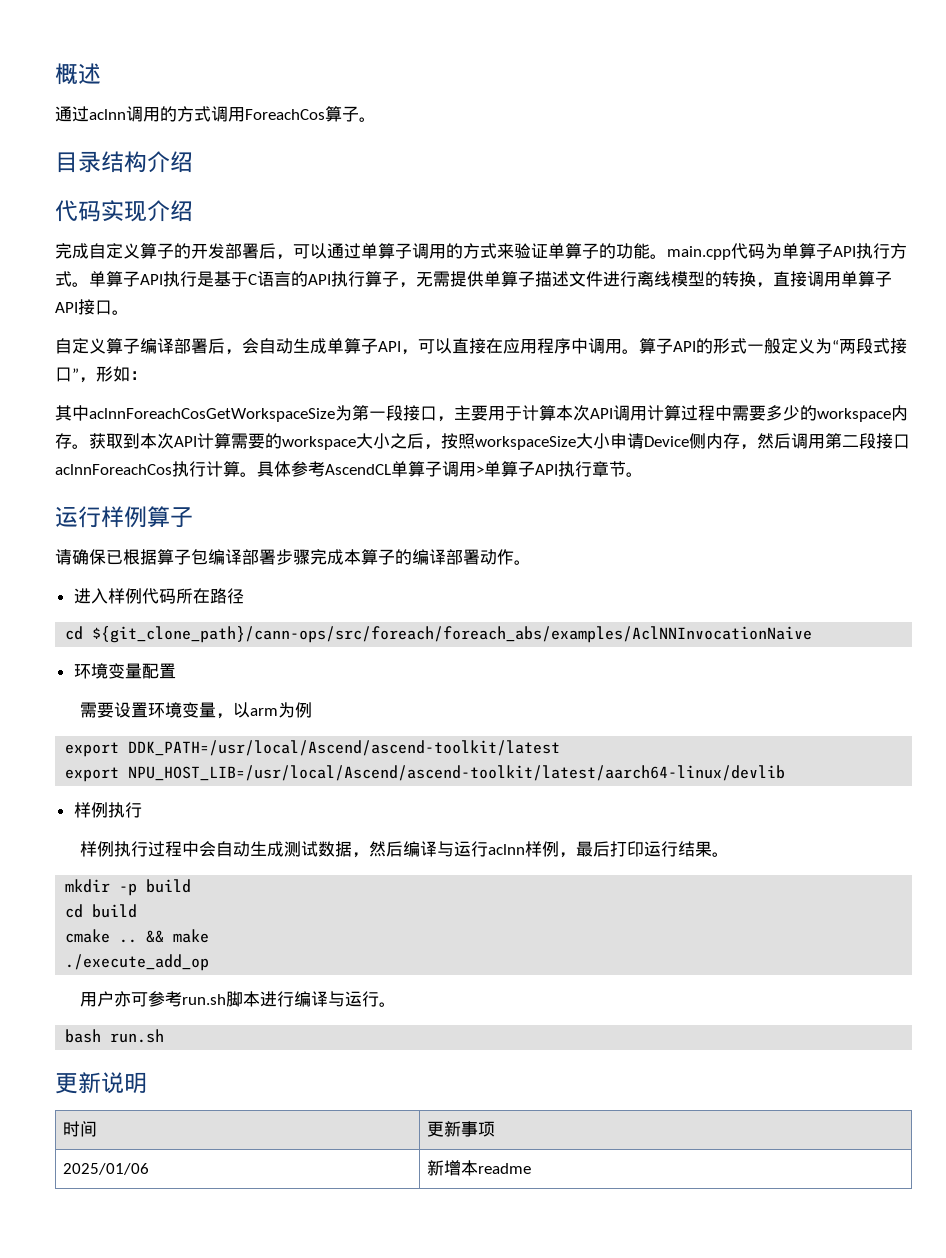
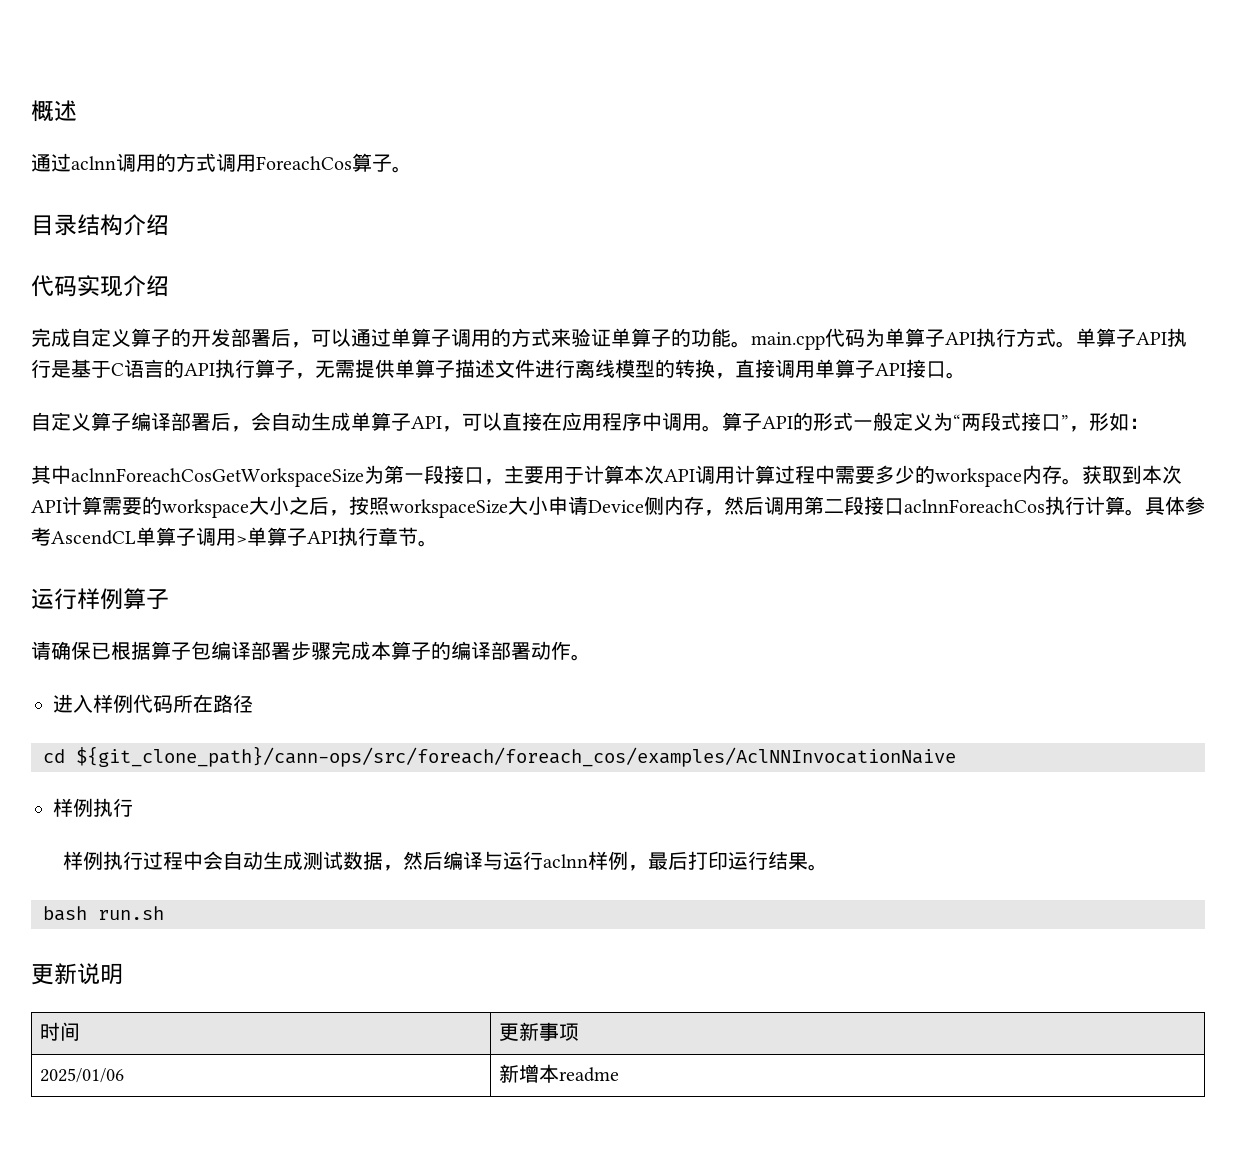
[92,626,813,643] [73,663,176,679] [79,702,312,719] [65,740,561,757] [65,765,786,782] ${git_clone_path}/cann-ops/src/foreach/foreach_abs/examples/AclNNInvocationNaive // 环境变量配置 // 需要设置环境变量，以arm为例 // export DDK_PATH=/usr/local/Ascend/ascend-toolkit/latest // export NPU_HOST_LIB=/usr/local/Ascend/ascend-toolkit/latest/aarch64-linux/devlib -> [76,746,956,767] ${git_clone_path}/cann-ops/src/foreach/foreach_cos/examples/AclNNInvocationNaive
[65,879,192,896] [65,904,138,918] [65,929,210,943] [65,954,210,971] [79,991,396,1007] // mkdir -p build // cd build // cmake .. && make // ./execute_add_op // 用户亦可参考run.sh脚本进行编译与运行。 -> (829, 867) none

